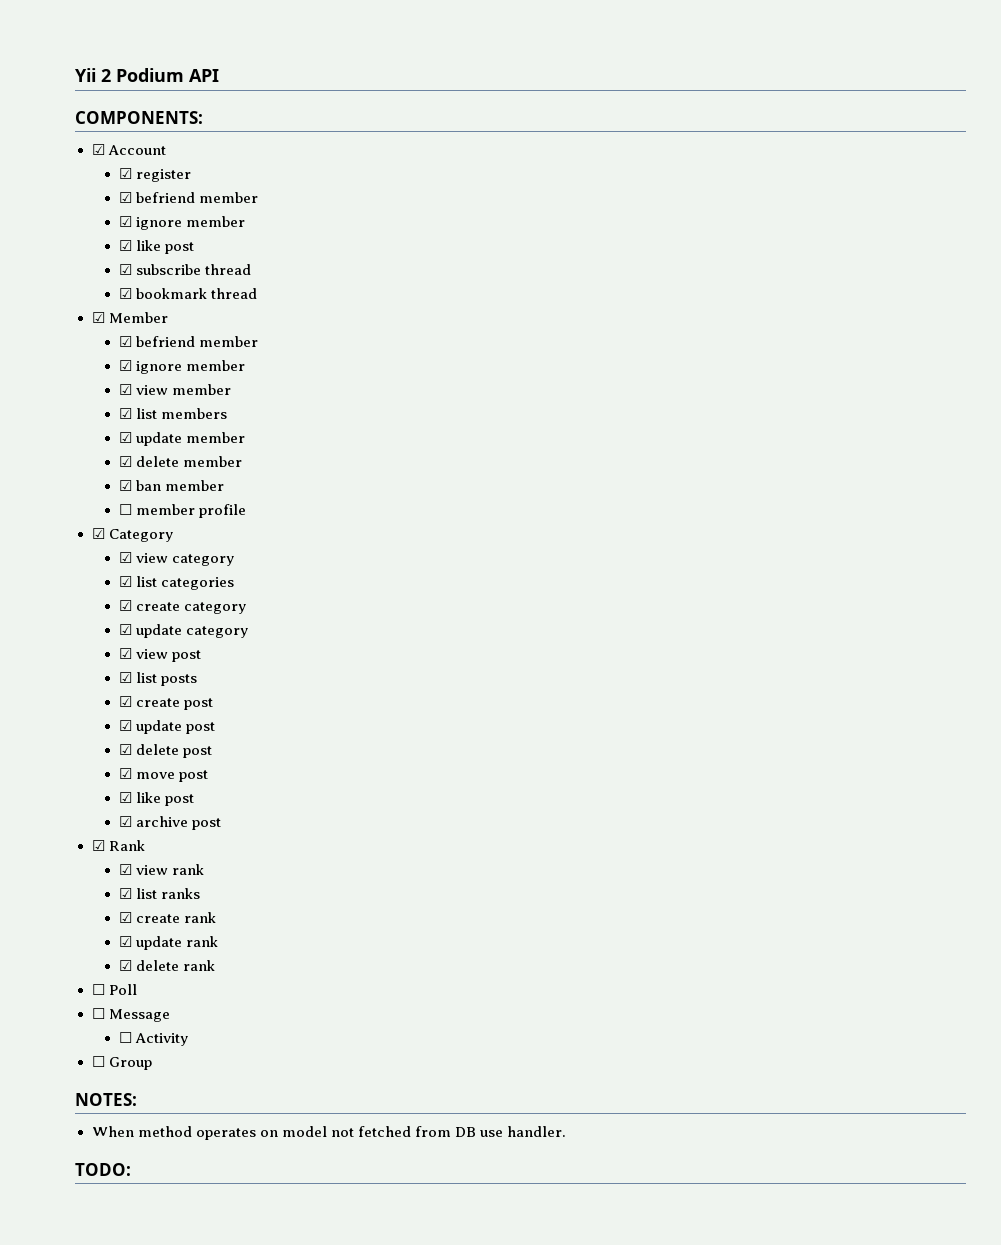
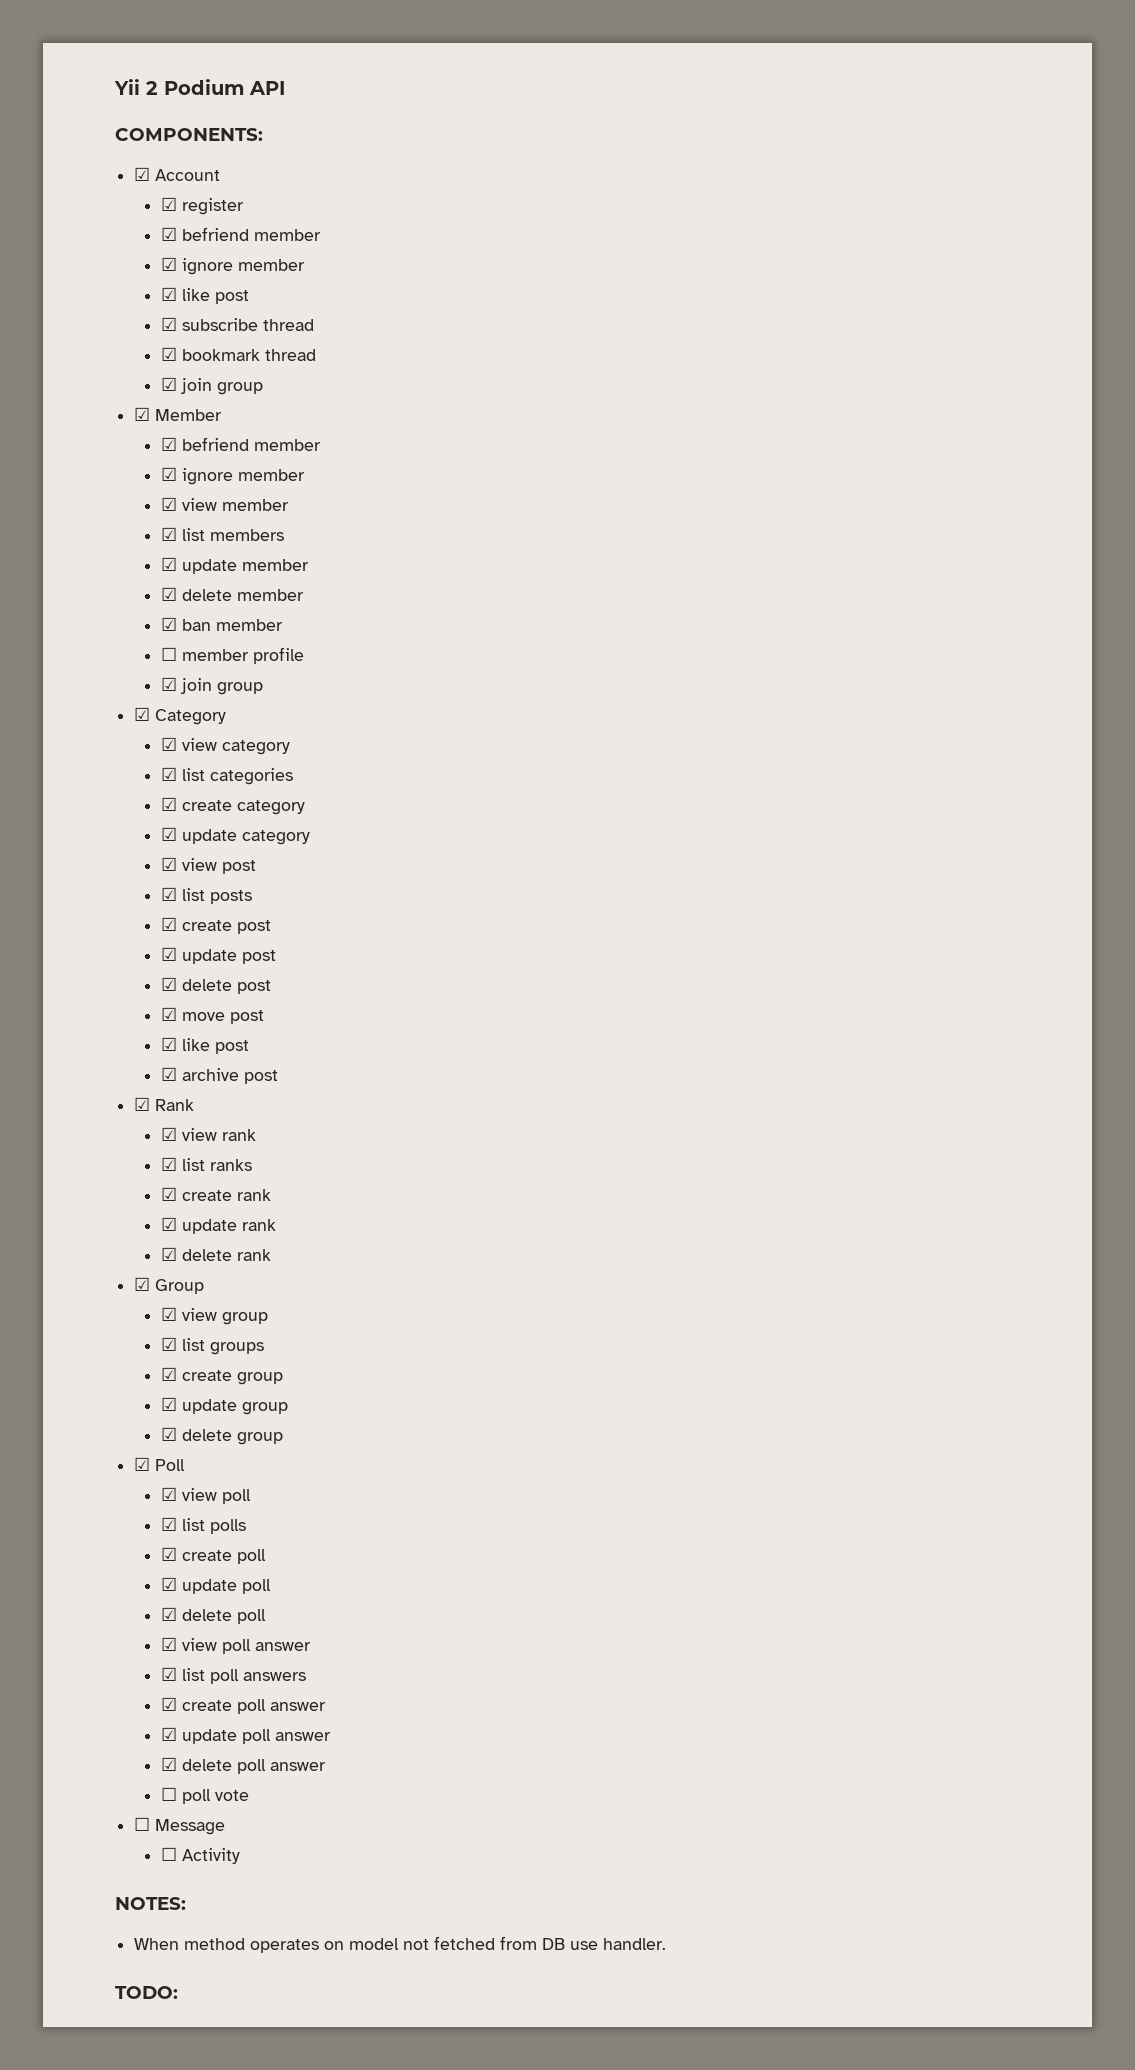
(257, 293) none -> [160,377,263,395] // ☑ join group
(246, 511) none -> [160,677,263,695] // ☑ join group
[91,984,137,995] // ☐ Poll -> [134,1277,205,1294] [160,1307,268,1325] [160,1337,264,1355] [160,1367,283,1385] [160,1397,288,1415] [160,1427,283,1445] [134,1457,186,1471] [160,1487,251,1504] [160,1517,246,1534] [160,1547,266,1564] [160,1577,271,1594] [160,1607,266,1624] [160,1637,311,1654] [160,1667,306,1684] [160,1697,326,1714] [160,1727,331,1744] [160,1757,326,1774] [160,1787,249,1804] // ☑ Group // ☑ view group // ☑ list groups // ☑ create group // ☑ update group // ☑ delete group // ☑ Poll // ☑ view poll // ☑ list polls // ☑ create poll // ☑ update poll // ☑ delete poll // ☑ view poll answer // ☑ list poll answers // ☑ create poll answer // ☑ update poll answer // ☑ delete poll answer // ☐ poll vote
[91,1056,152,1070] // ☐ Group -> (240, 1856) none

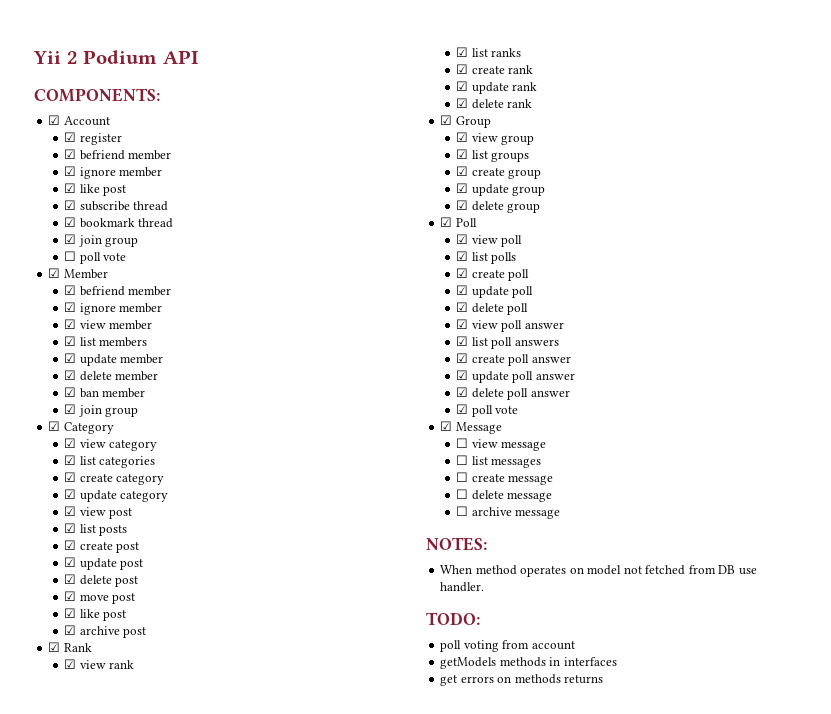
(263, 388) none -> [64,251,127,264] // ☐ poll vote
[160,647,304,664] // ☐ member profile -> (146, 393) none
[160,1787,249,1804] [134,1817,151,1831] ☐ poll vote // ☐ -> [456,404,519,417] [440,421,453,431] ☑ poll vote // ☑
[181,1848,240,1864] Activity -> [471,439,547,451] [456,455,542,468] [456,472,554,485] [456,489,553,502] [456,506,561,519] view message // ☐ list messages // ☐ create message // ☐ delete message // ☐ archive message
(178, 1992) none -> [440,640,575,652] [440,657,617,669] [440,674,604,686] // poll voting from account // getModels methods in interfaces // get errors on methods returns

